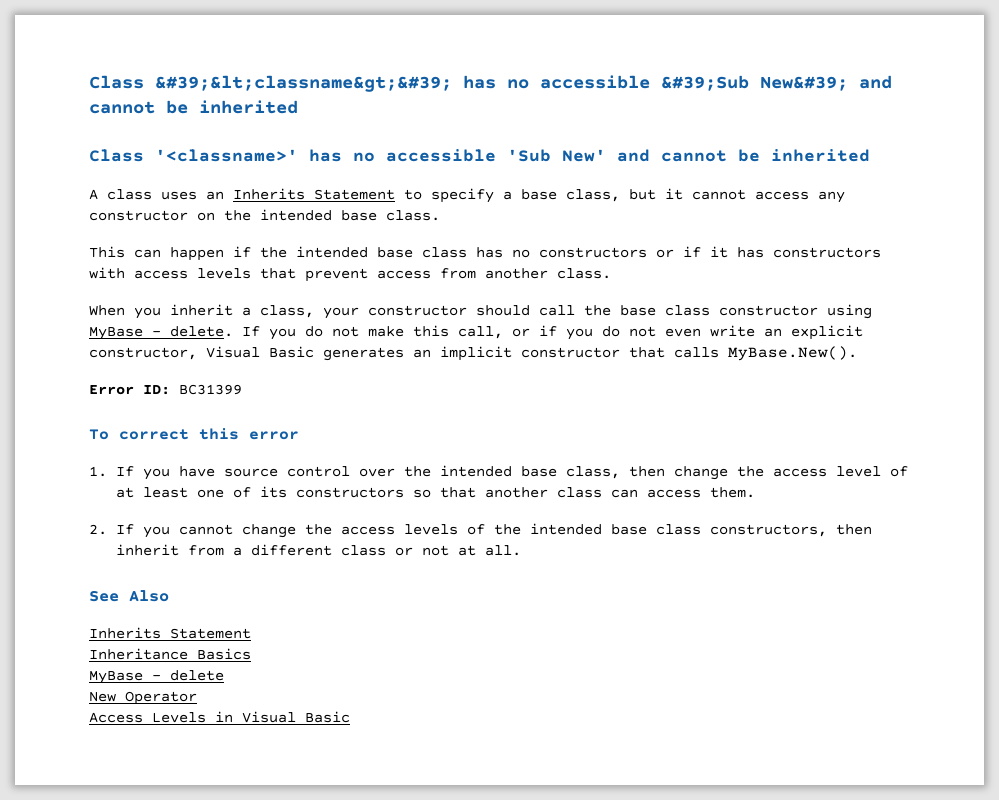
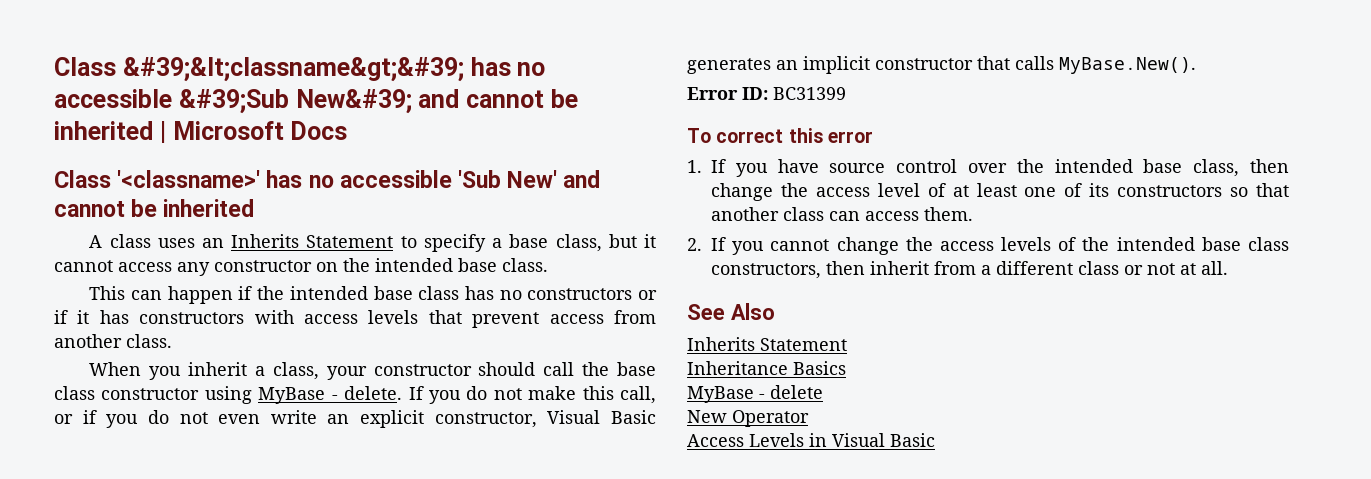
(298, 107) none -> [159,121,348,143] | Microsoft Docs

